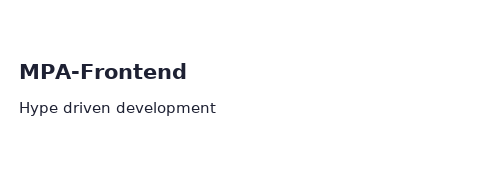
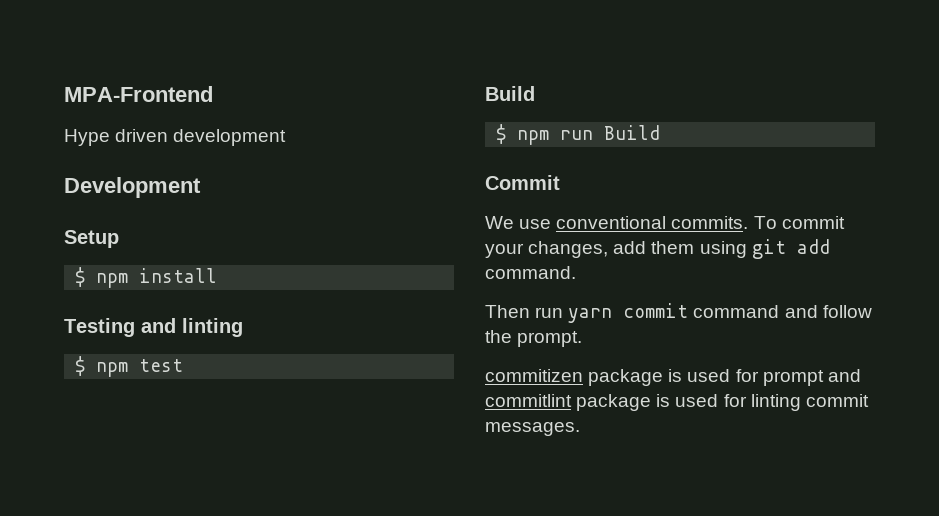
(216, 109) none -> [64,177,201,198] [64,230,119,248] [75,267,218,288] [64,318,243,337] [75,356,184,377] [485,86,535,101] [496,124,661,145] [485,175,560,190] [485,216,845,229] [485,239,830,259] [485,266,576,279] [485,303,872,323] [485,330,583,347] [485,369,861,386] [485,394,869,411] [485,422,580,436] // Development // Setup // $ npm install // Testing and linting // $ npm test // Build // $ npm run Build // Commit // We use conventional commits. To commit your changes, add them using git add command. // Then run yarn commit command and follow the prompt. // commitizen package is used for prompt and commitlint package is used for linting commit messages.

